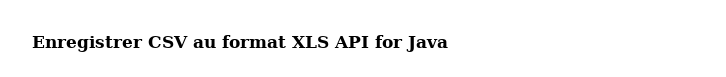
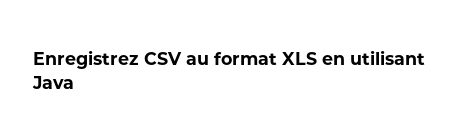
[32,36,143,52] Enregistrer -> [33,50,139,69] Enregistrez
[334,35,403,48] API for -> [322,50,425,65] en utilisant

